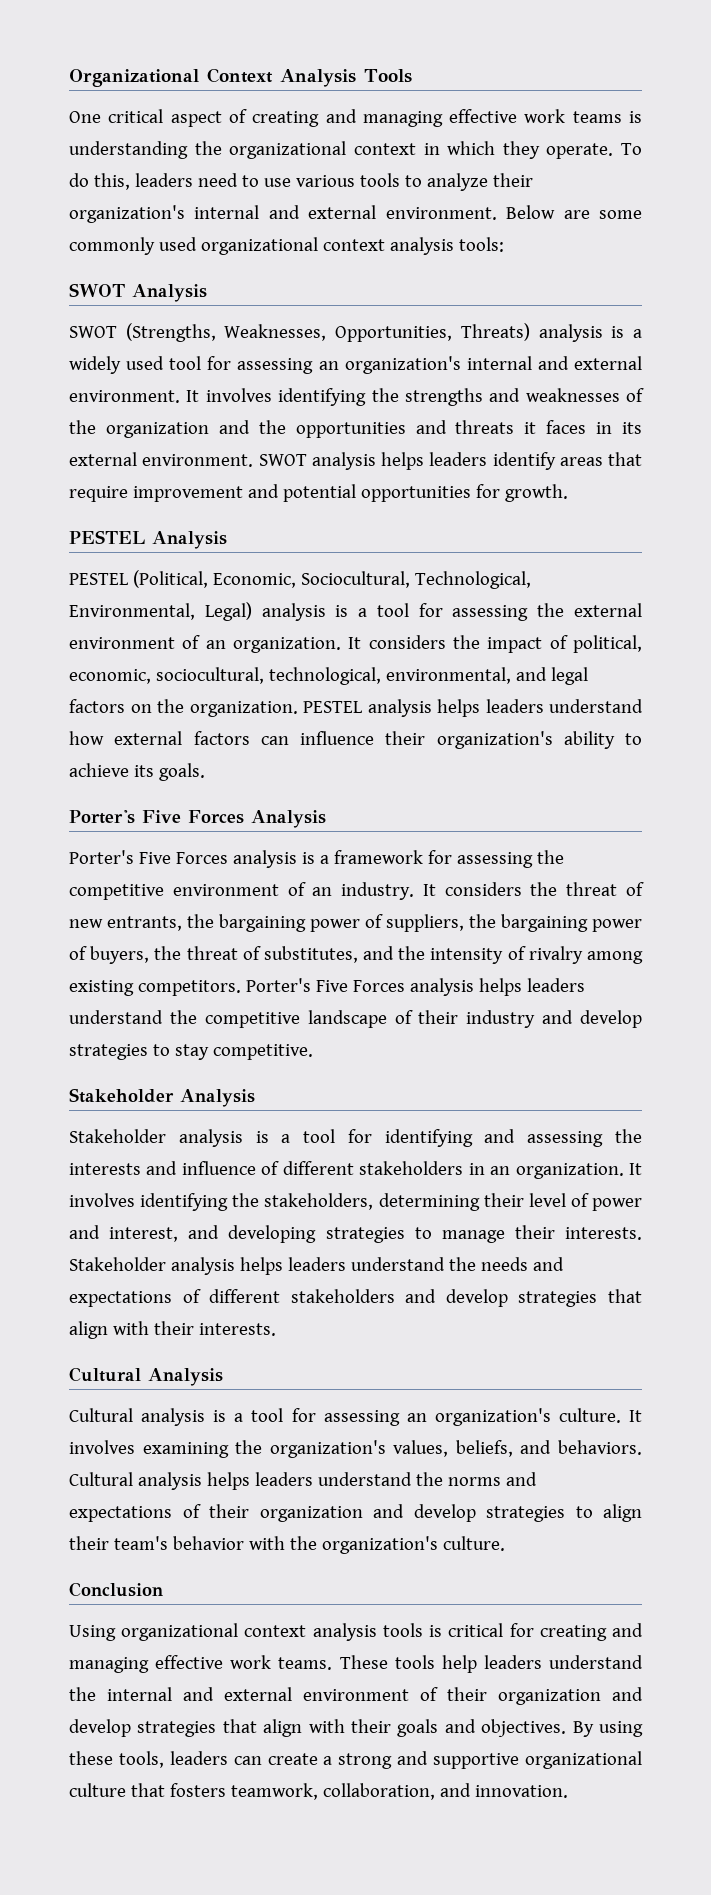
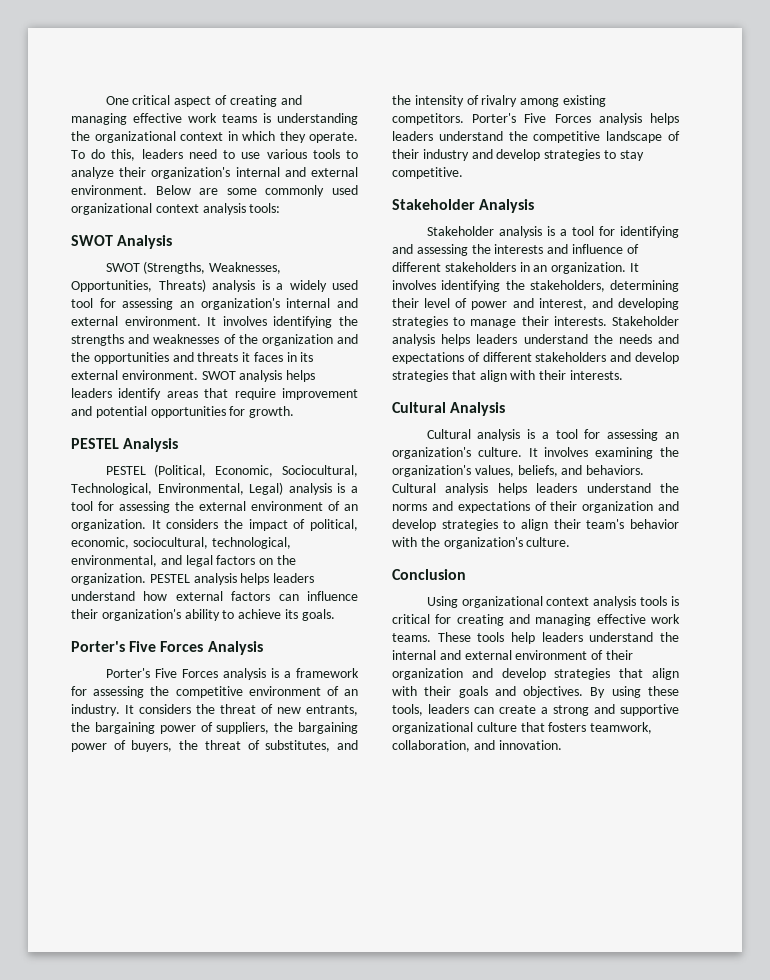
[69,68,412,87] Organizational Context Analysis Tools // -> (105, 100) none

